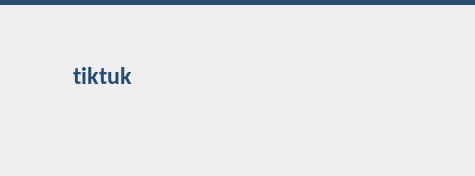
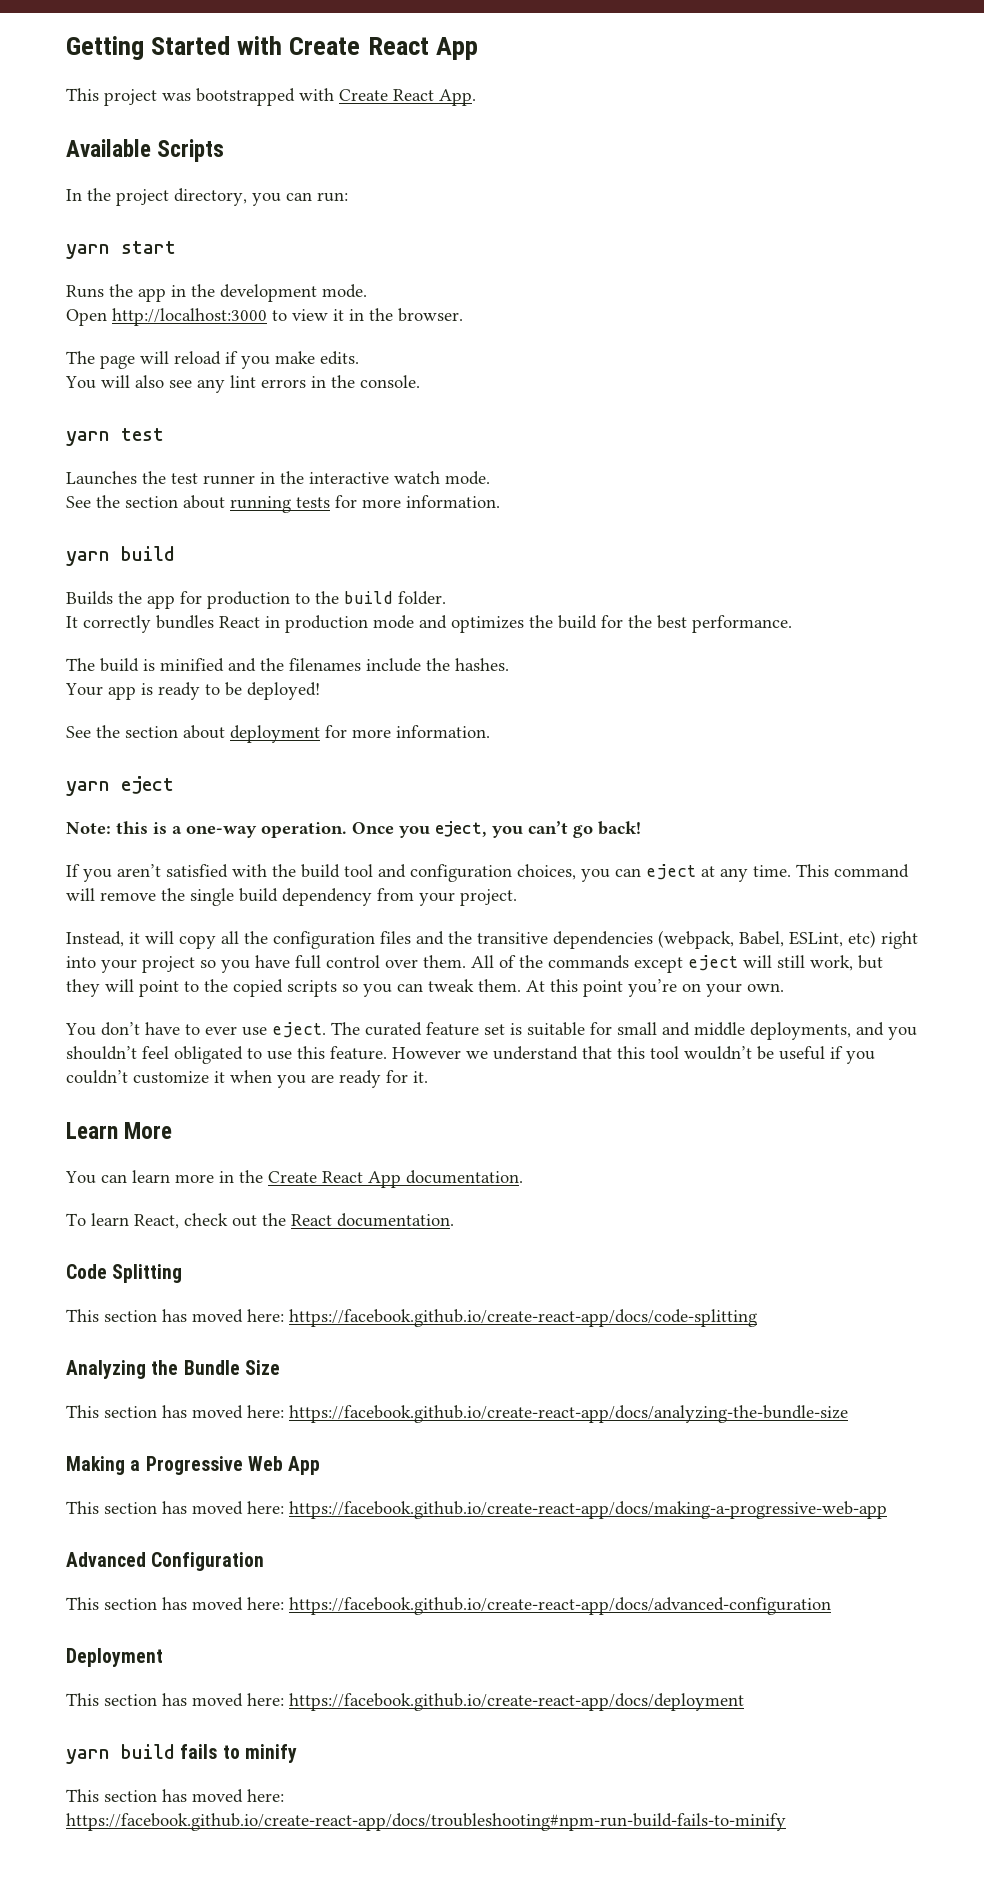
[73,67,132,84] tiktuk -> [66,36,478,60] [66,88,476,106] [66,139,225,162] [66,188,348,206] [66,241,176,259] [66,284,367,302] [66,308,463,326] [66,351,359,369] [65,375,420,393] [66,428,164,446] [66,471,490,485] [66,495,500,513] [66,546,175,566] [66,591,446,609] [66,615,792,633] [66,658,509,672] [65,682,320,700] [66,725,490,743] [66,776,174,796] [66,821,641,838] [66,864,909,882] [66,888,517,906] [66,930,918,949] [66,955,883,973] [66,979,784,997] [65,1022,917,1040] [66,1046,875,1064] [66,1070,428,1088] [66,1122,173,1139] [65,1170,523,1188] [66,1213,454,1229] [66,1264,183,1283] [66,1309,757,1327] [66,1360,280,1379] [66,1405,848,1423] [66,1456,321,1475] [66,1501,887,1519] [66,1552,265,1571] [66,1597,831,1615] [66,1648,163,1667] [66,1693,744,1711] [66,1744,297,1764] [66,1789,284,1803] [66,1813,786,1831] Getting Started with Create React App // This project was bootstrapped with Create React App. // Available Scripts // In the project directory, you can run: // yarn start // Runs the app in the development mode. // Open http://localhost:3000 to view it in the browser. // The page will reload if you make edits. // You will also see any lint errors in the console. // yarn test // Launches the test runner in the interactive watch mode. // See the section about running tests for more information. // yarn build // Builds the app for production to the build folder. // It correctly bundles React in production mode and optimizes the build for the best performance. // The build is minified and the filenames include the hashes. // Your app is ready to be deployed! // See the section about deployment for more information. // yarn eject // Note: this is a one-way operation. Once you eject, you can’t go back! // If you aren’t satisfied with the build tool and configuration choices, you can eject at any time. This command will remove the single build dependency from your project. // Instead, it will copy all the configuration files and the transitive dependencies (webpack, Babel, ESLint, etc) right into your project so you have full control over them. All of the commands except eject will still work, but they will point to the copied scripts so you can tweak them. At this point you’re on your own. // You don’t have to ever use eject. The curated feature set is suitable for small and middle deployments, and you shouldn’t feel obligated to use this feature. However we understand that this tool wouldn’t be useful if you couldn’t customize it when you are ready for it. // Learn More // You can learn more in the Create React App documentation. // To learn React, check out the React documentation. // Code Splitting // This section has moved here: https://facebook.github.io/create-react-app/docs/code-splitting // Analyzing the Bundle Size // This section has moved here: https://facebook.github.io/create-react-app/docs/analyzing-the-bundle-size // Making a Progressive Web App // This section has moved here: https://facebook.github.io/create-react-app/docs/making-a-progressive-web-app // Advanced Configuration // This section has moved here: https://facebook.github.io/create-react-app/docs/advanced-configuration // Deployment // This section has moved here: https://facebook.github.io/create-react-app/docs/deployment // yarn build fails to minify // This section has moved here: https://facebook.github.io/create-react-app/docs/troubleshooting#npm-run-build-fails-to-minify

